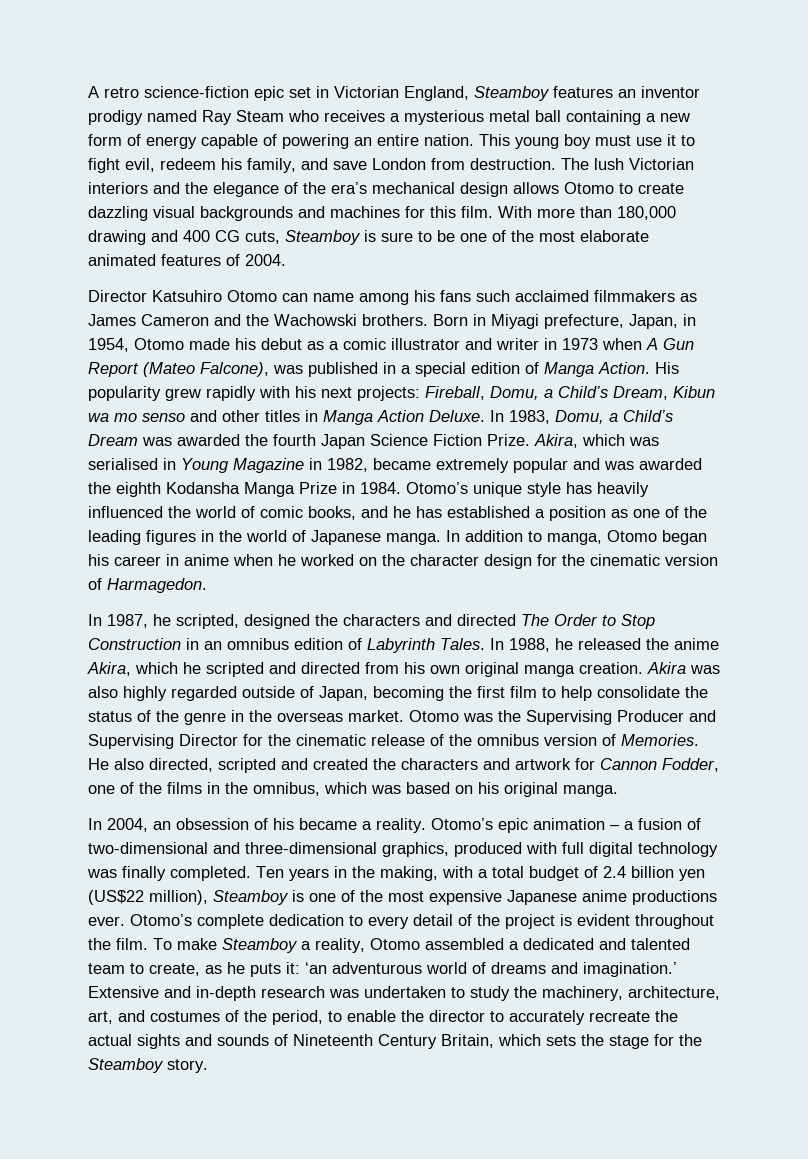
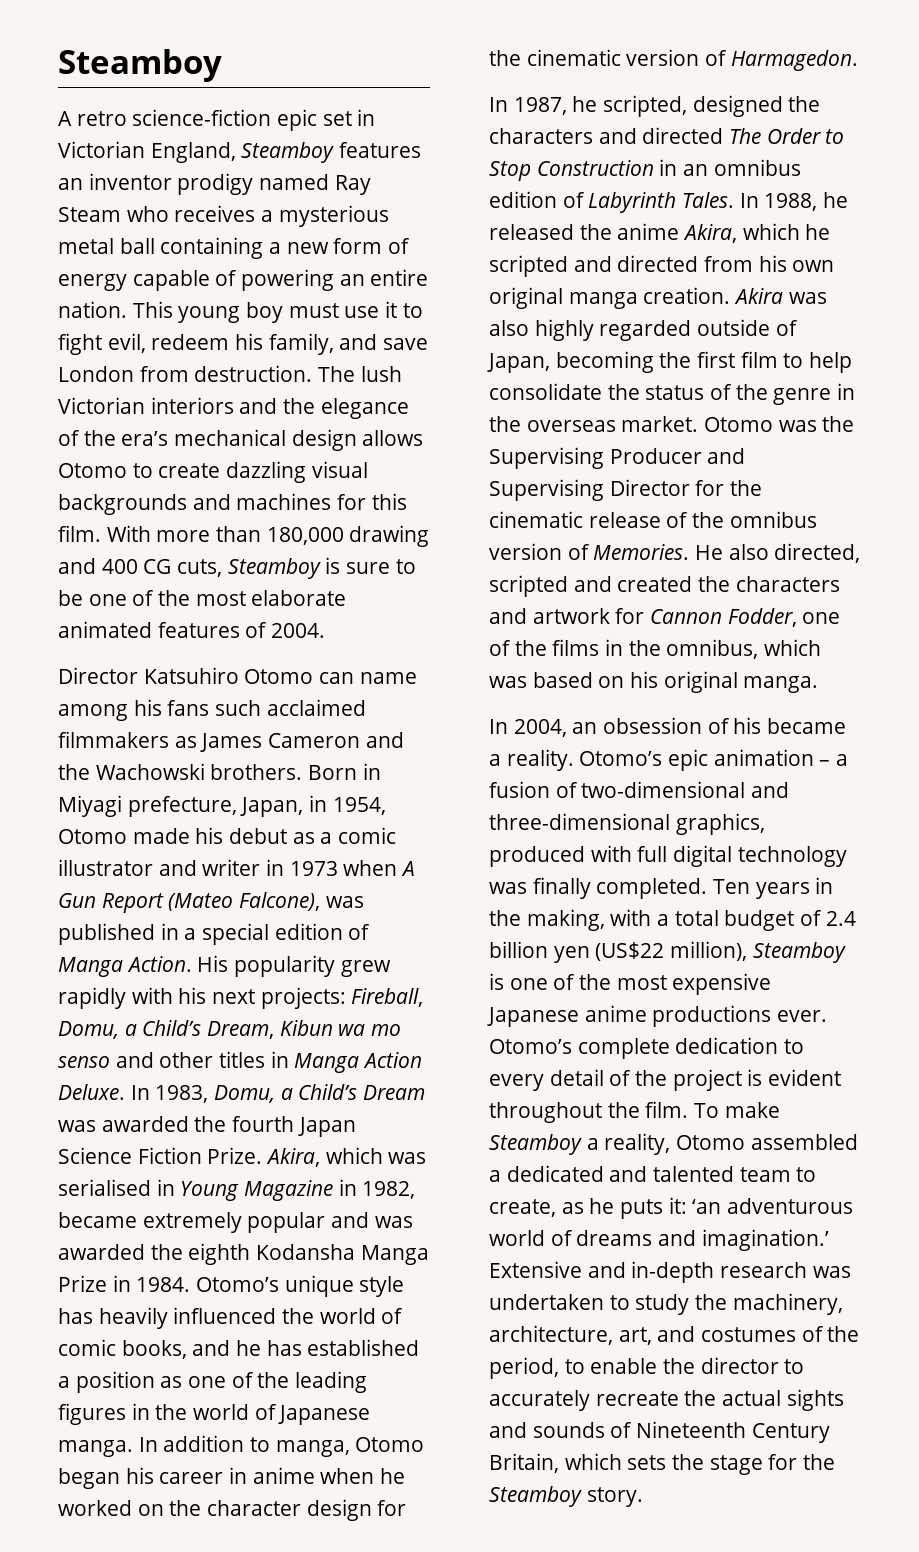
(88, 92) none -> [58,49,222,82] Steamboy //

